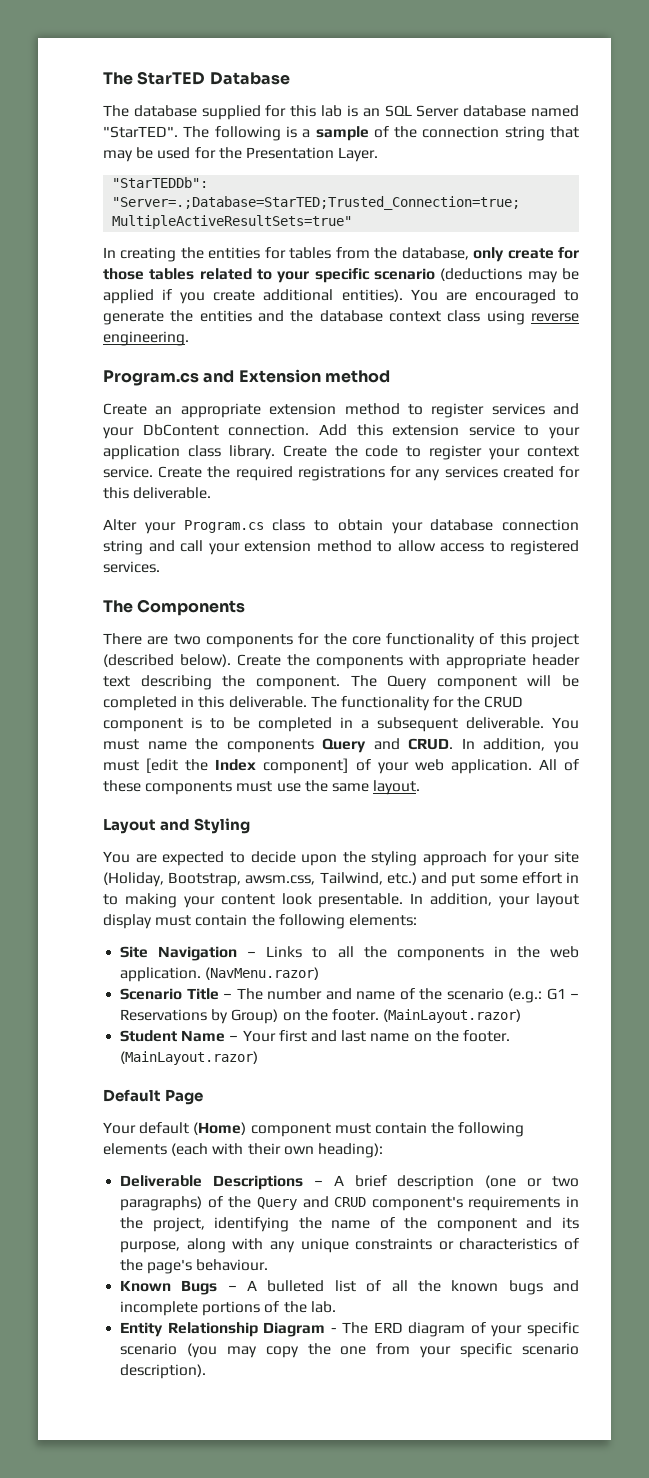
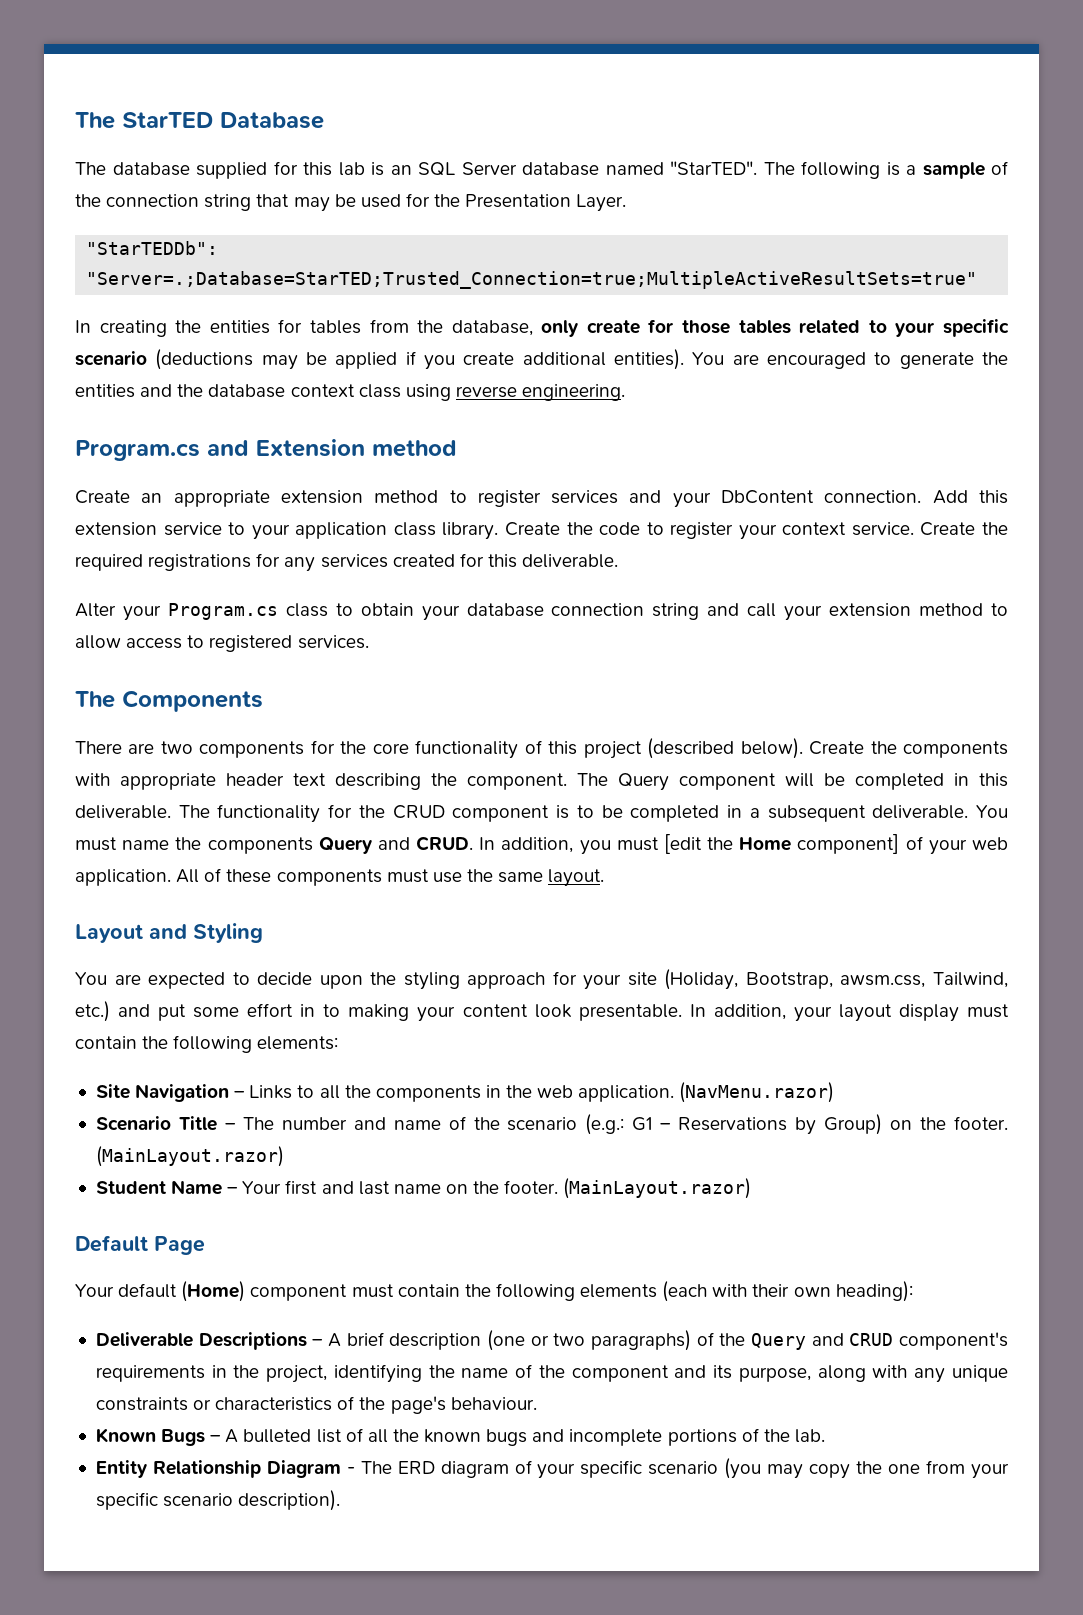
[215,759,257,771] Index -> [739,837,792,851] Home

